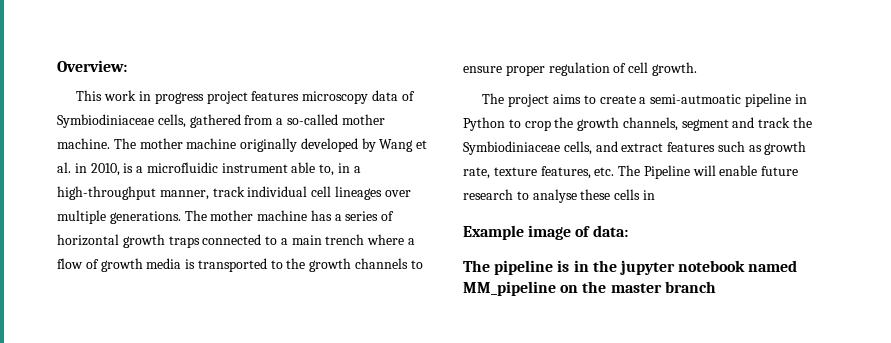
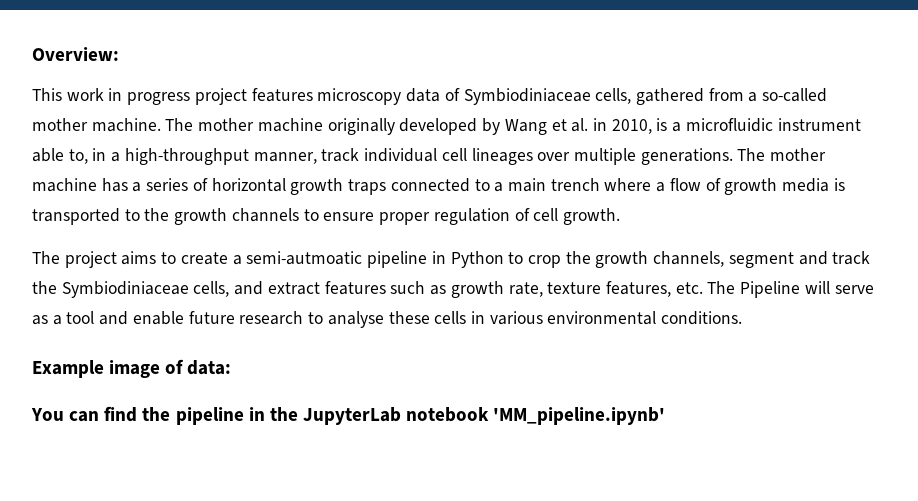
(716, 170) none -> [834,285,874,294] [32,311,129,325] serve as a tool and
(655, 195) none -> [489,311,743,325] various environmental conditions.
[463,260,798,275] [463,281,716,296] The pipeline is in the jupyter notebook named MM_pipeline on the master branch -> [31,406,666,425] You can find the pipeline in the JupyterLab notebook 'MM_pipeline.ipynb'

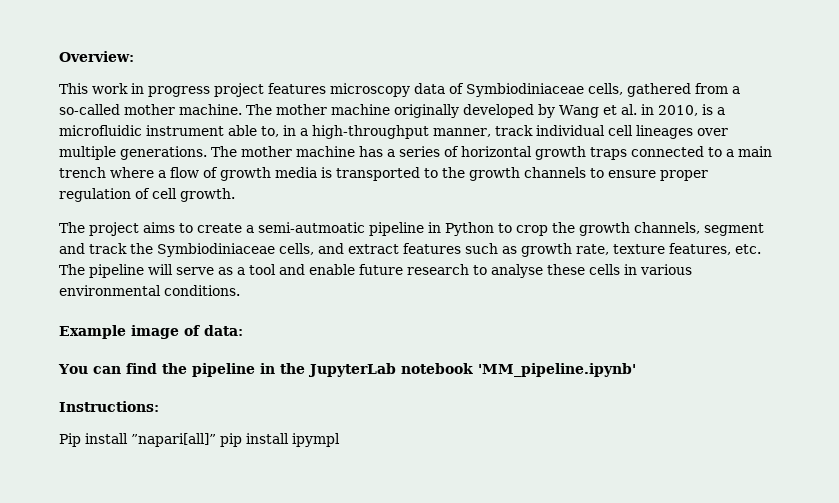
[740,281,801,298] Pipeline -> [89,264,144,278] pipeline
(666, 416) none -> [59,401,159,412] [59,433,340,447] // Instructions: // Pip install ”napari[all]” pip install ipympl

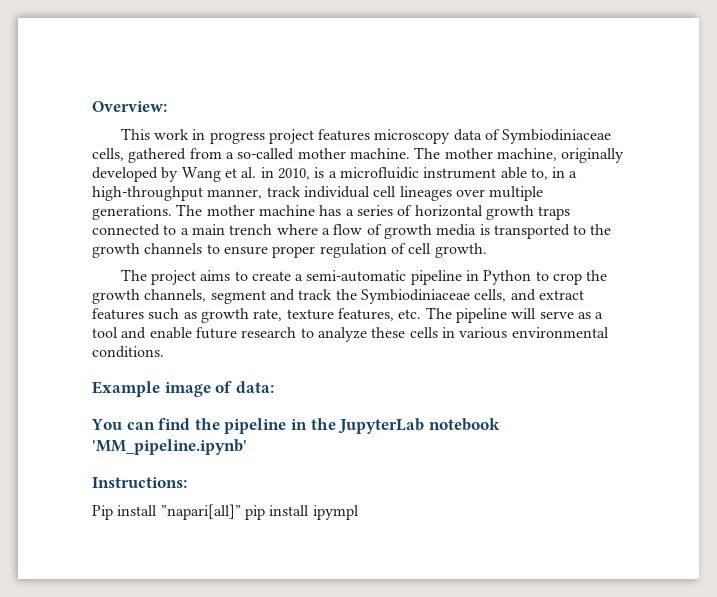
[331,104,390,115] machine -> [496,148,557,161] machine,
[258,222,365,233] semi-autmoatic -> [306,270,407,282] semi-automatic
[491,264,543,278] analyse -> [317,327,367,342] analyze

